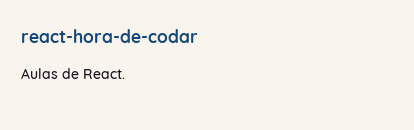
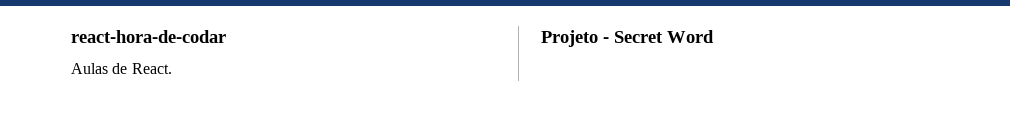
(125, 74) none -> [541,30,714,47] // Projeto - Secret Word

